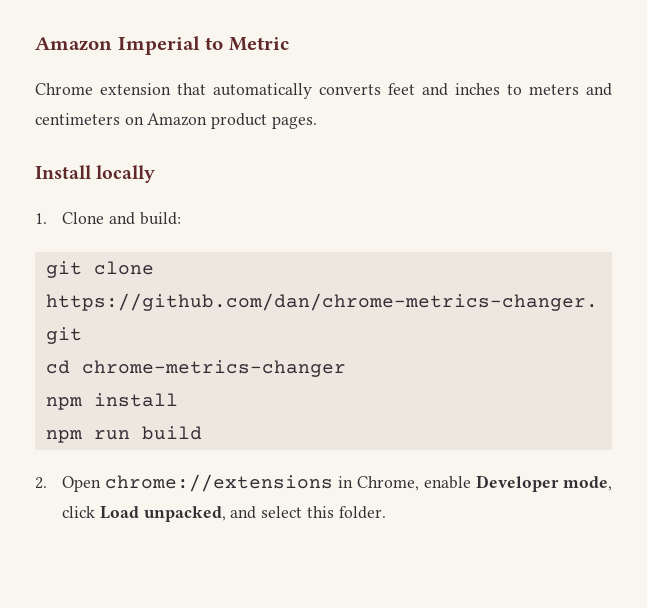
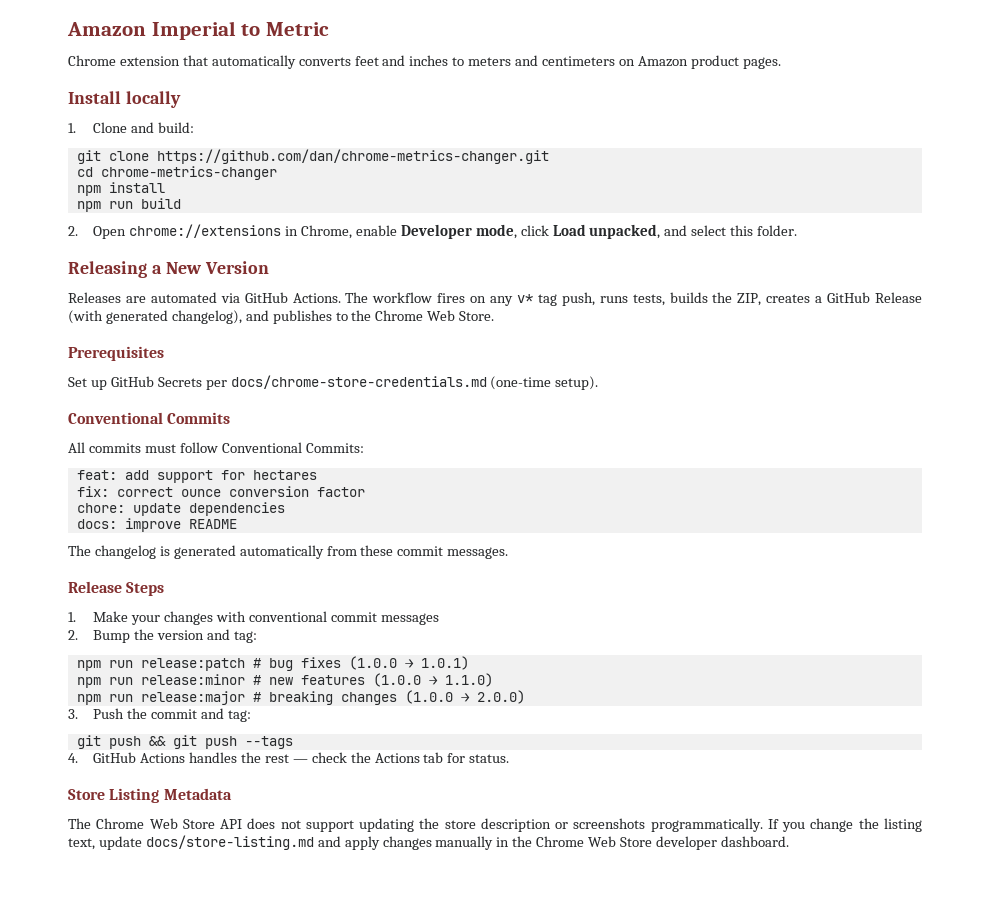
(386, 512) none -> [68,261,269,278] [68,292,922,306] [68,310,495,324] [68,346,164,361] [68,375,599,390] [68,412,231,424] [68,442,364,453] [76,470,317,483] [76,486,365,497] [76,502,285,516] [76,518,237,532] [68,545,509,559] [68,581,165,596] [68,611,439,625] [68,629,257,643] [76,656,469,671] [76,673,493,688] [76,690,525,705] [68,708,251,722] [76,735,293,749] [68,752,510,763] [68,788,232,803] [68,818,923,832] [68,835,789,850] // Releasing a New Version // Releases are automated via GitHub Actions. The workflow fires on any v* tag push, runs tests, builds the ZIP, creates a GitHub Release (with generated changelog), and publishes to the Chrome Web Store. // Prerequisites // Set up GitHub Secrets per docs/chrome-store-credentials.md (one-time setup). // Conventional Commits // All commits must follow Conventional Commits: // feat: add support for hectares // fix: correct ounce conversion factor // chore: update dependencies // docs: improve README // The changelog is generated automatically from these commit messages. // Release Steps // 1. Make your changes with conventional commit messages // 2. Bump the version and tag: // npm run release:patch # bug fixes (1.0.0 → 1.0.1) // npm run release:minor # new features (1.0.0 → 1.1.0) // npm run release:major # breaking changes (1.0.0 → 2.0.0) // 3. Push the commit and tag: // git push && git push --tags // 4. GitHub Actions handles the rest — check the Actions tab for status. // Store Listing Metadata // The Chrome Web Store API does not support updating the store description or screenshots programmatically. If you change the listing text, update docs/store-listing.md and apply changes manually in the Chrome Web Store developer dashboard.

